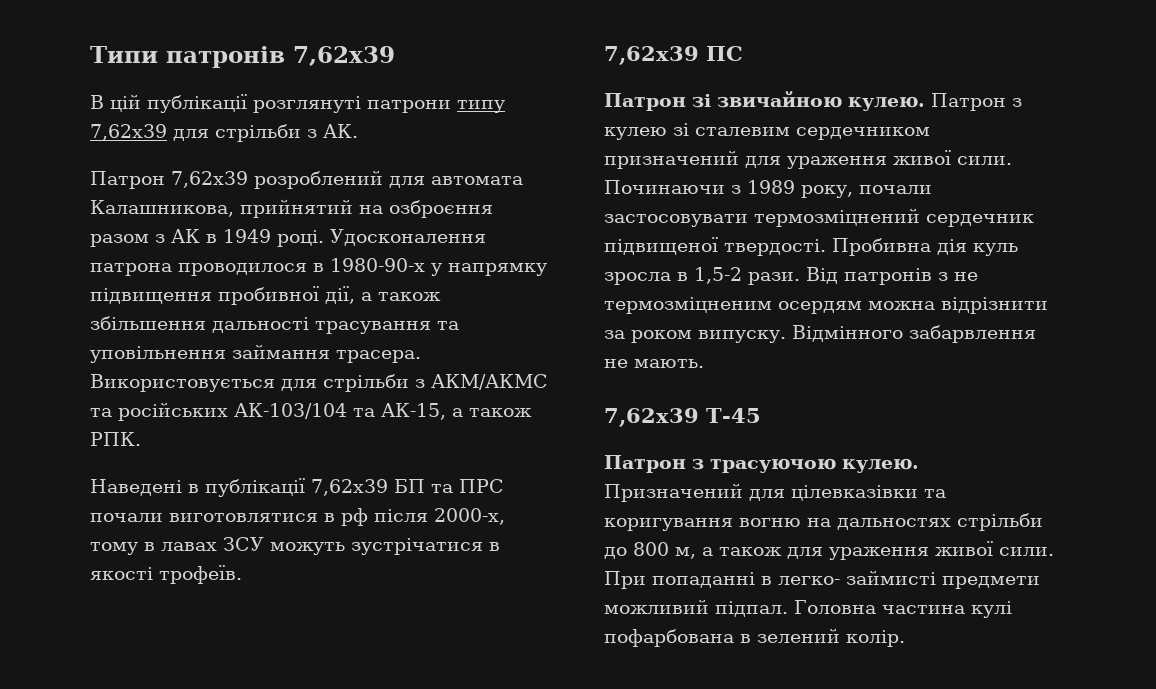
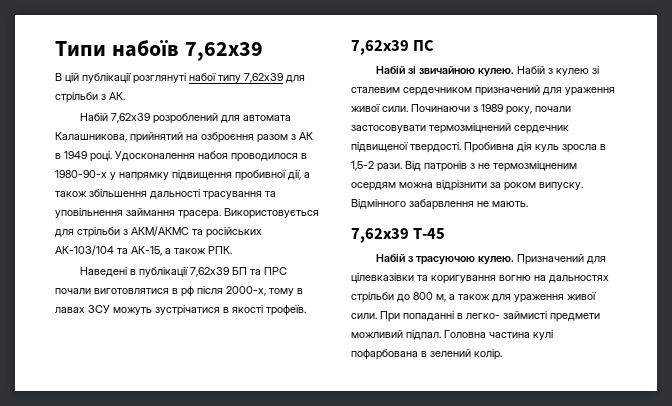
[166,46,285,68] патронів -> [111,39,179,57] набоїв
[367,100,451,113] патрони -> [189,73,216,81] набої
[90,171,165,189] Патрон -> [80,113,109,121] Набій
[90,263,172,276] патрона -> [198,151,228,159] набоя
[604,93,686,111] Патрон -> [376,66,406,74] Набій
[931,93,1006,111] Патрон -> [517,66,546,74] Набій
[604,455,686,473] Патрон -> [376,254,406,262] Набій

